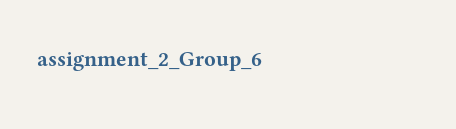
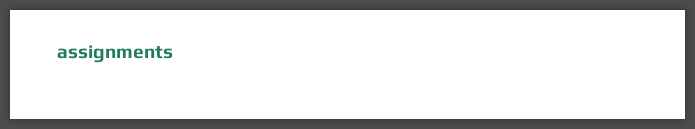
[37,52,262,71] assignment_2_Group_6 -> [57,45,173,63] assignments

